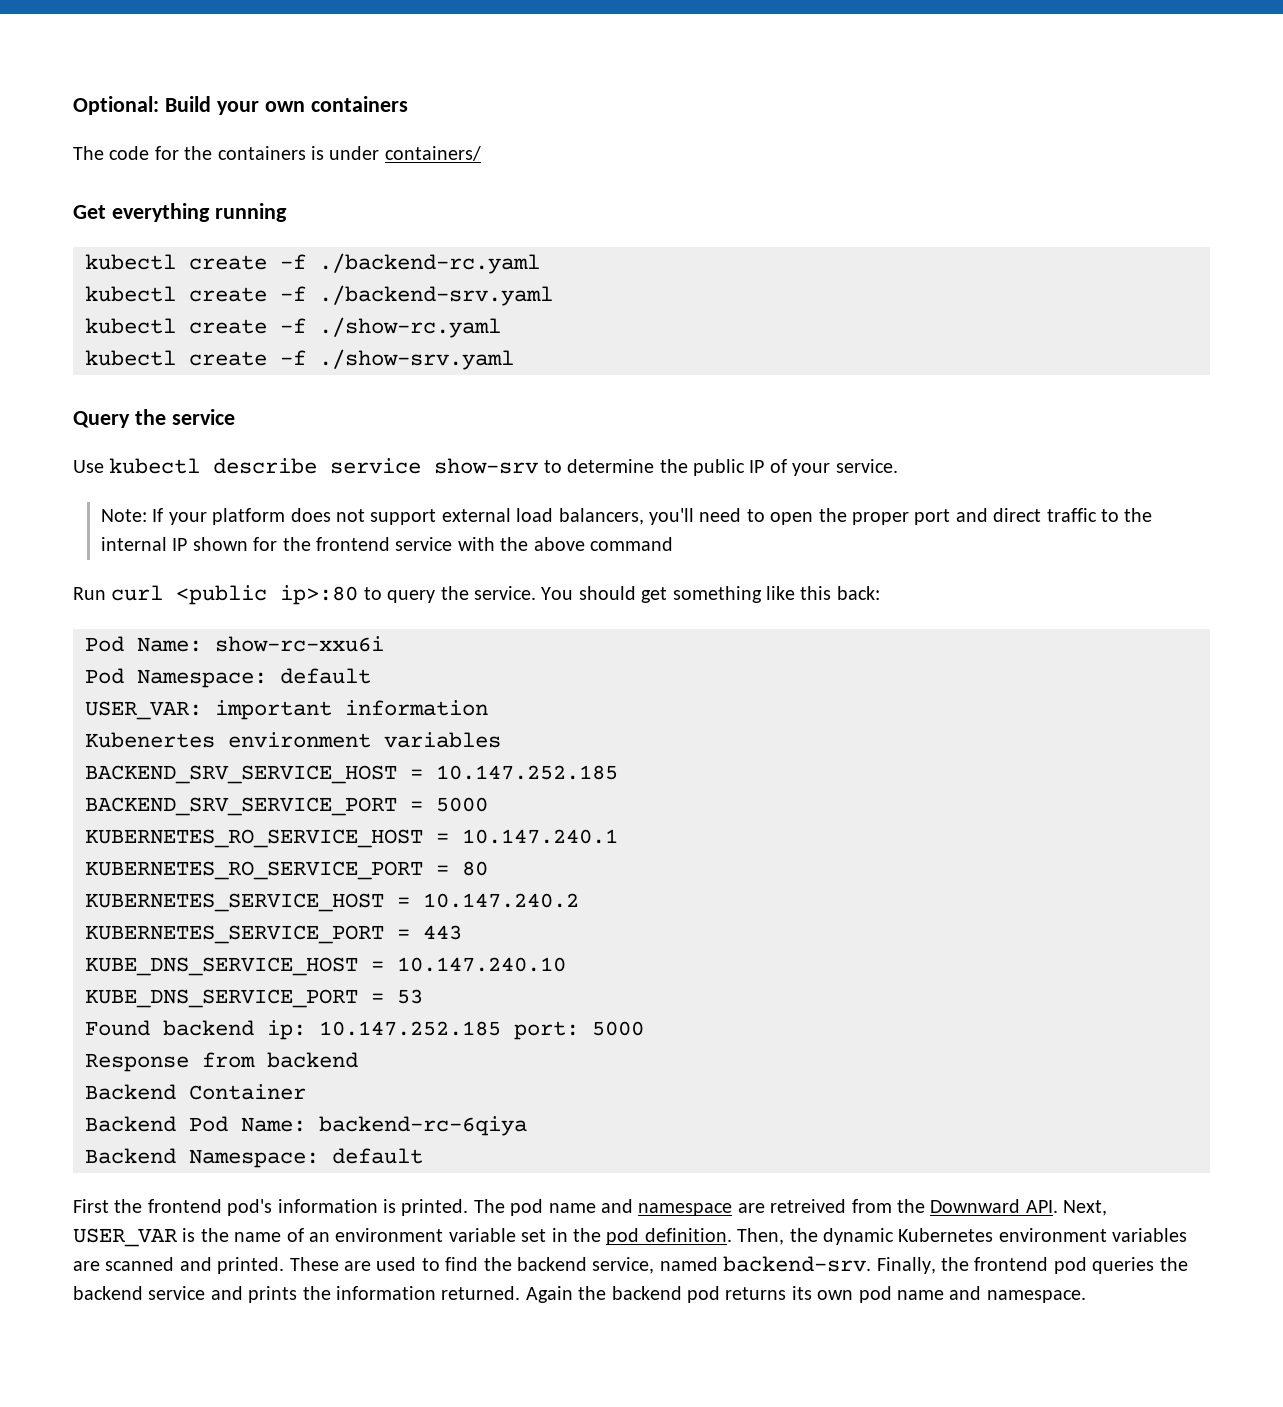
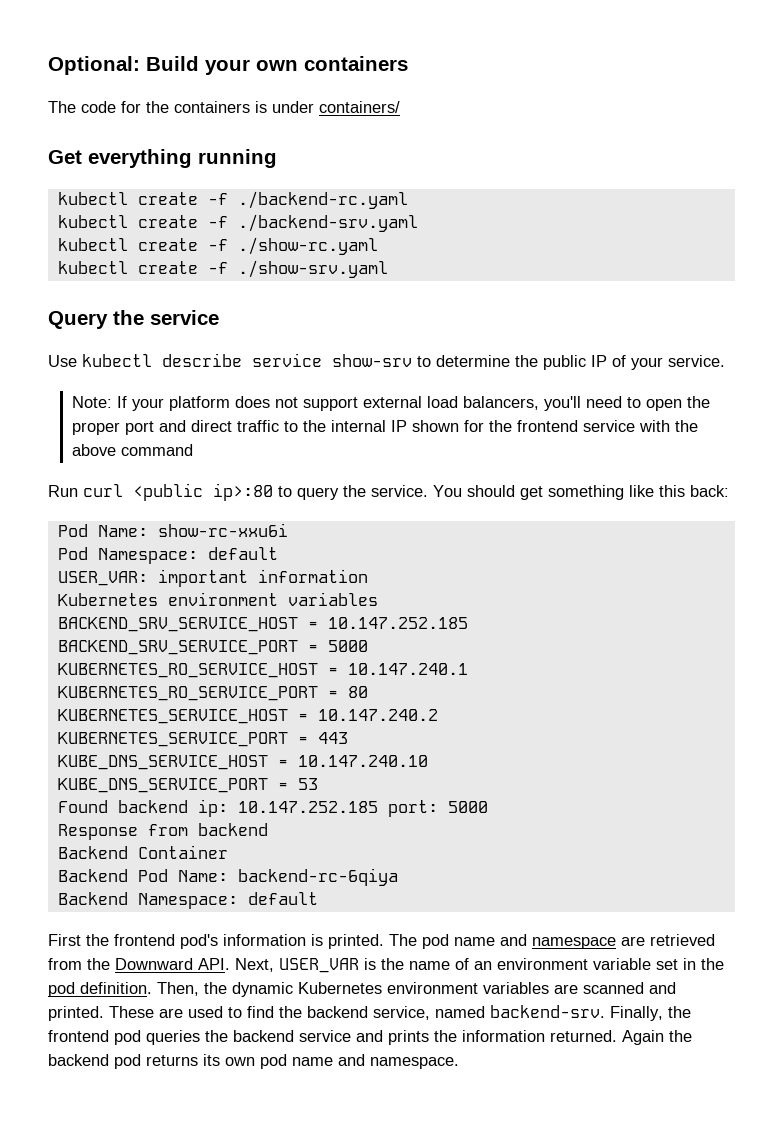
[85,732,215,748] Kubenertes -> [57,593,158,606] Kubernetes
[770,1199,847,1213] retreived -> [650,934,715,946] retrieved

